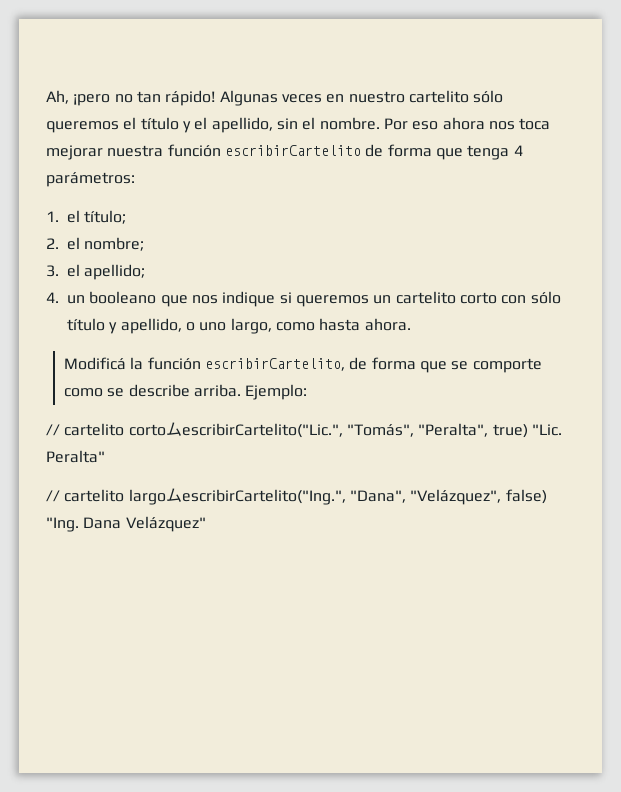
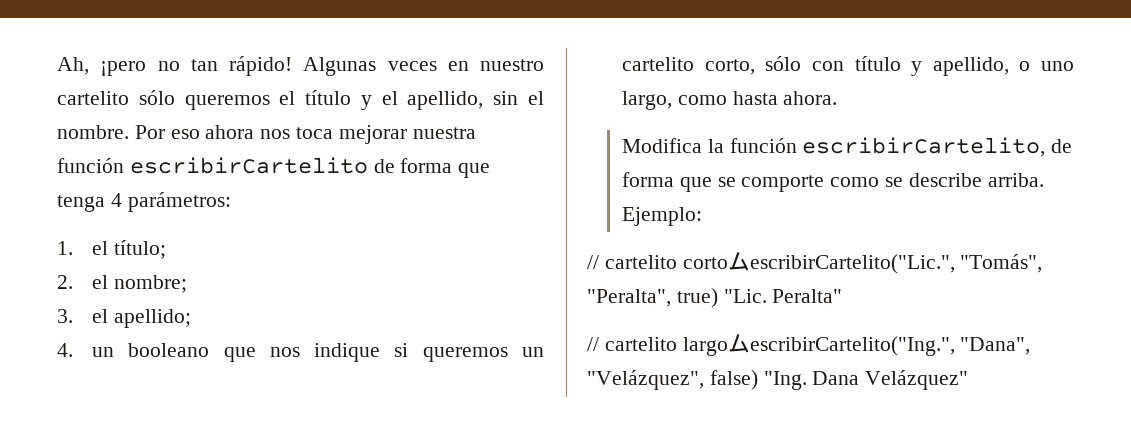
[459,291,561,304] corto con sólo -> [704,56,844,75] corto, sólo con
[64,357,127,370] Modificá -> [622,138,703,153] Modifica

